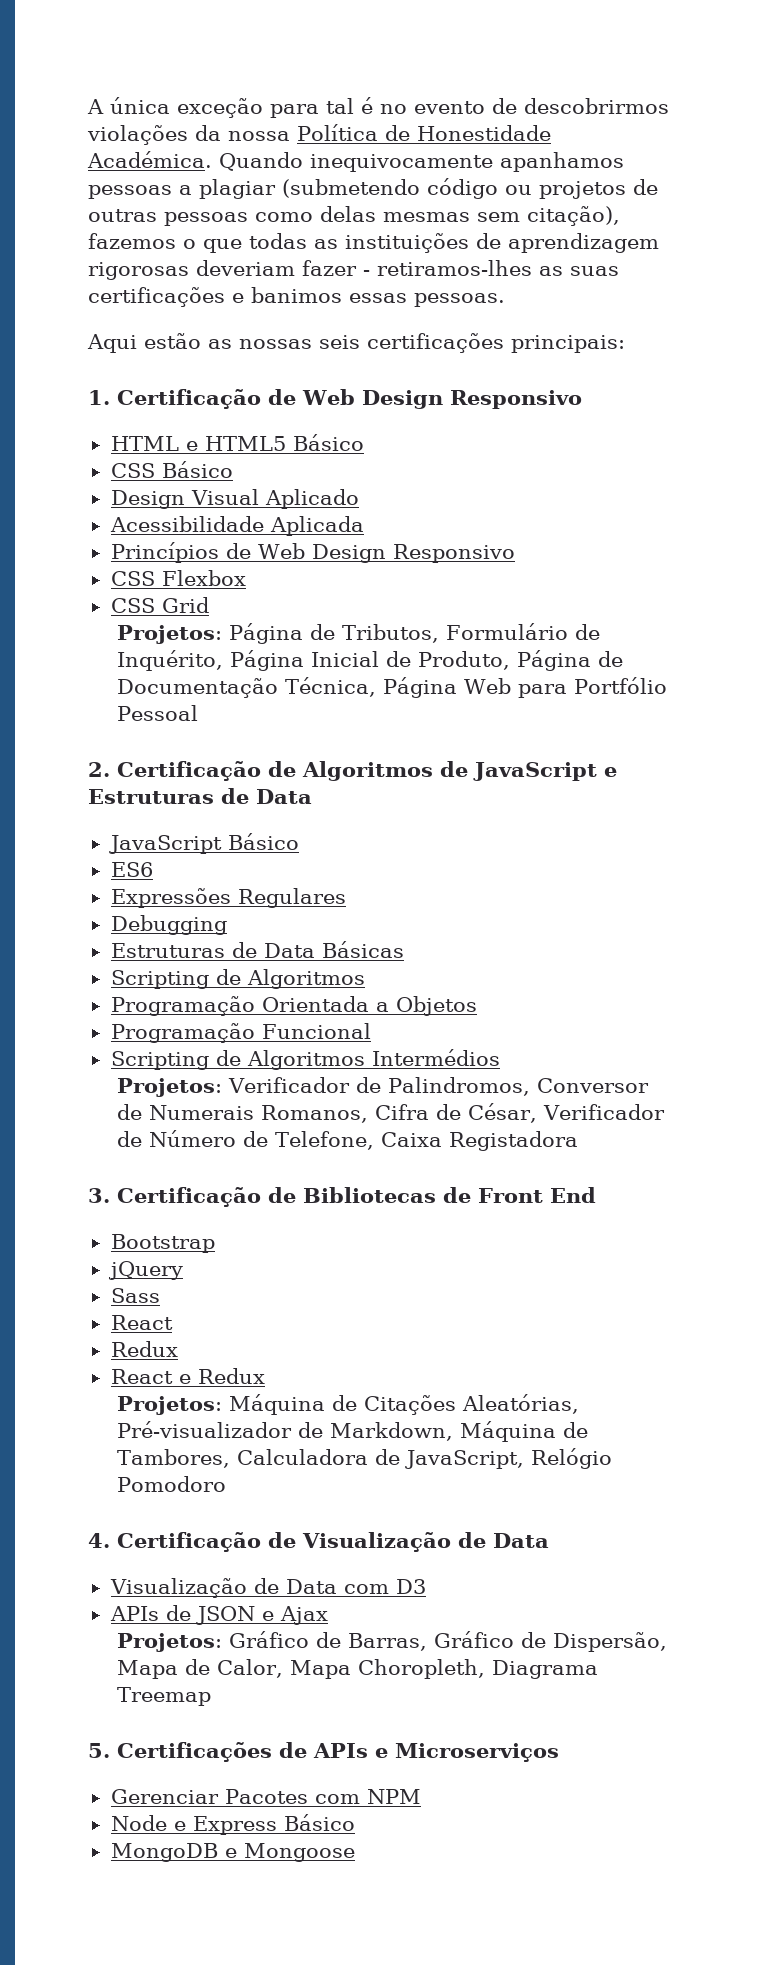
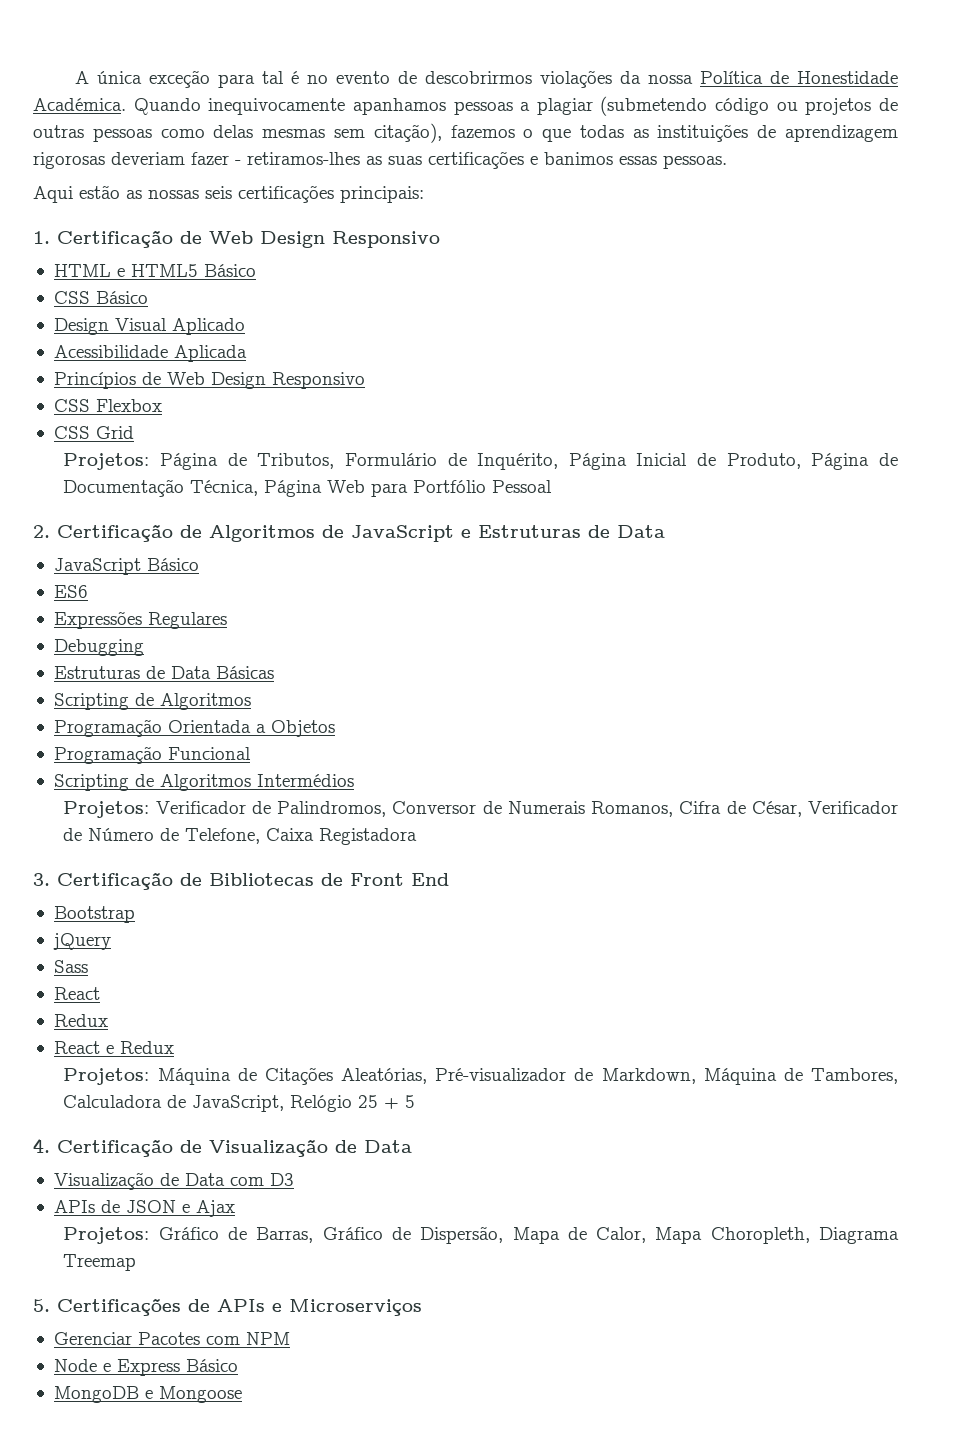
[117,1476,227,1492] Pomodoro -> [358,1095,416,1109] 25 + 5

